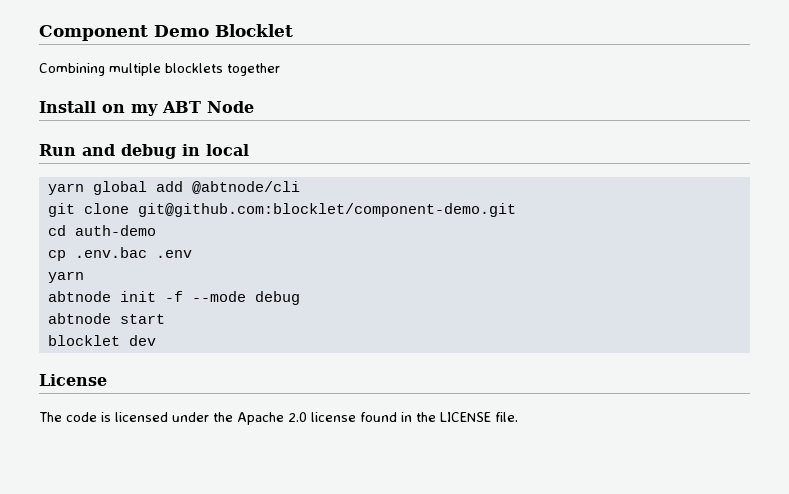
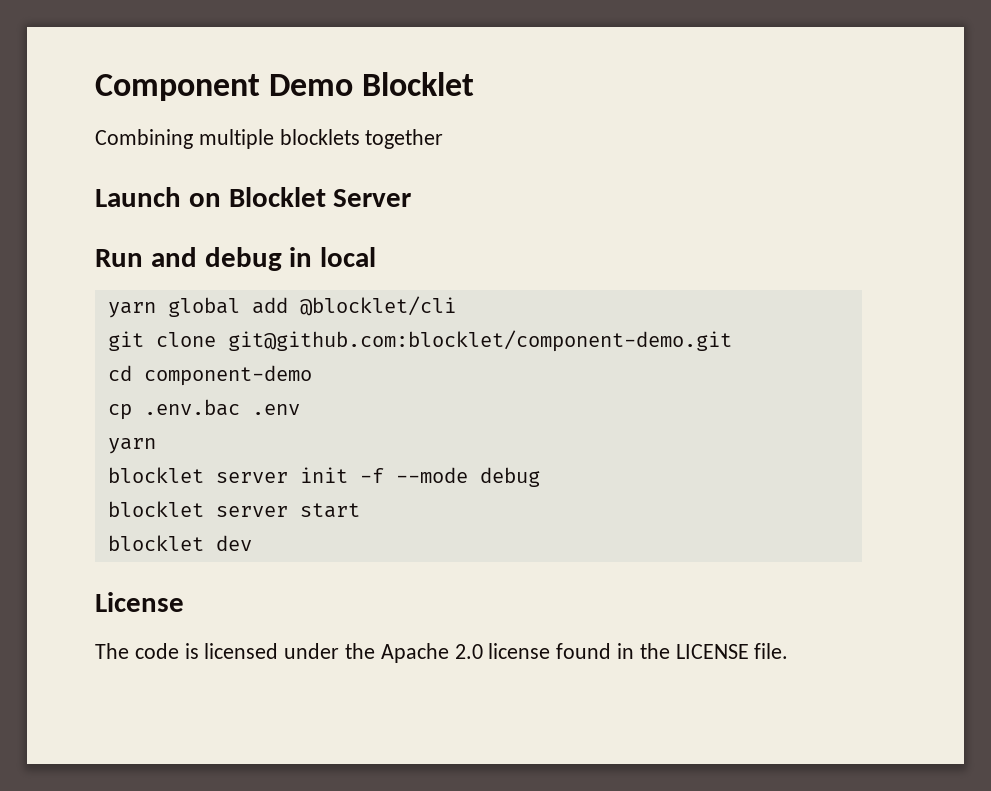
[39,101,254,116] Install on my ABT Node -> [95,187,412,207] Launch on Blocklet Server
[191,181,300,194] @abtnode/cli -> [299,296,456,316] @blocklet/cli
[74,225,156,236] auth-demo -> [143,365,312,386] component-demo
[47,291,111,302] abtnode -> [107,467,288,483] blocklet server
[47,313,111,324] abtnode -> [107,501,288,517] blocklet server

